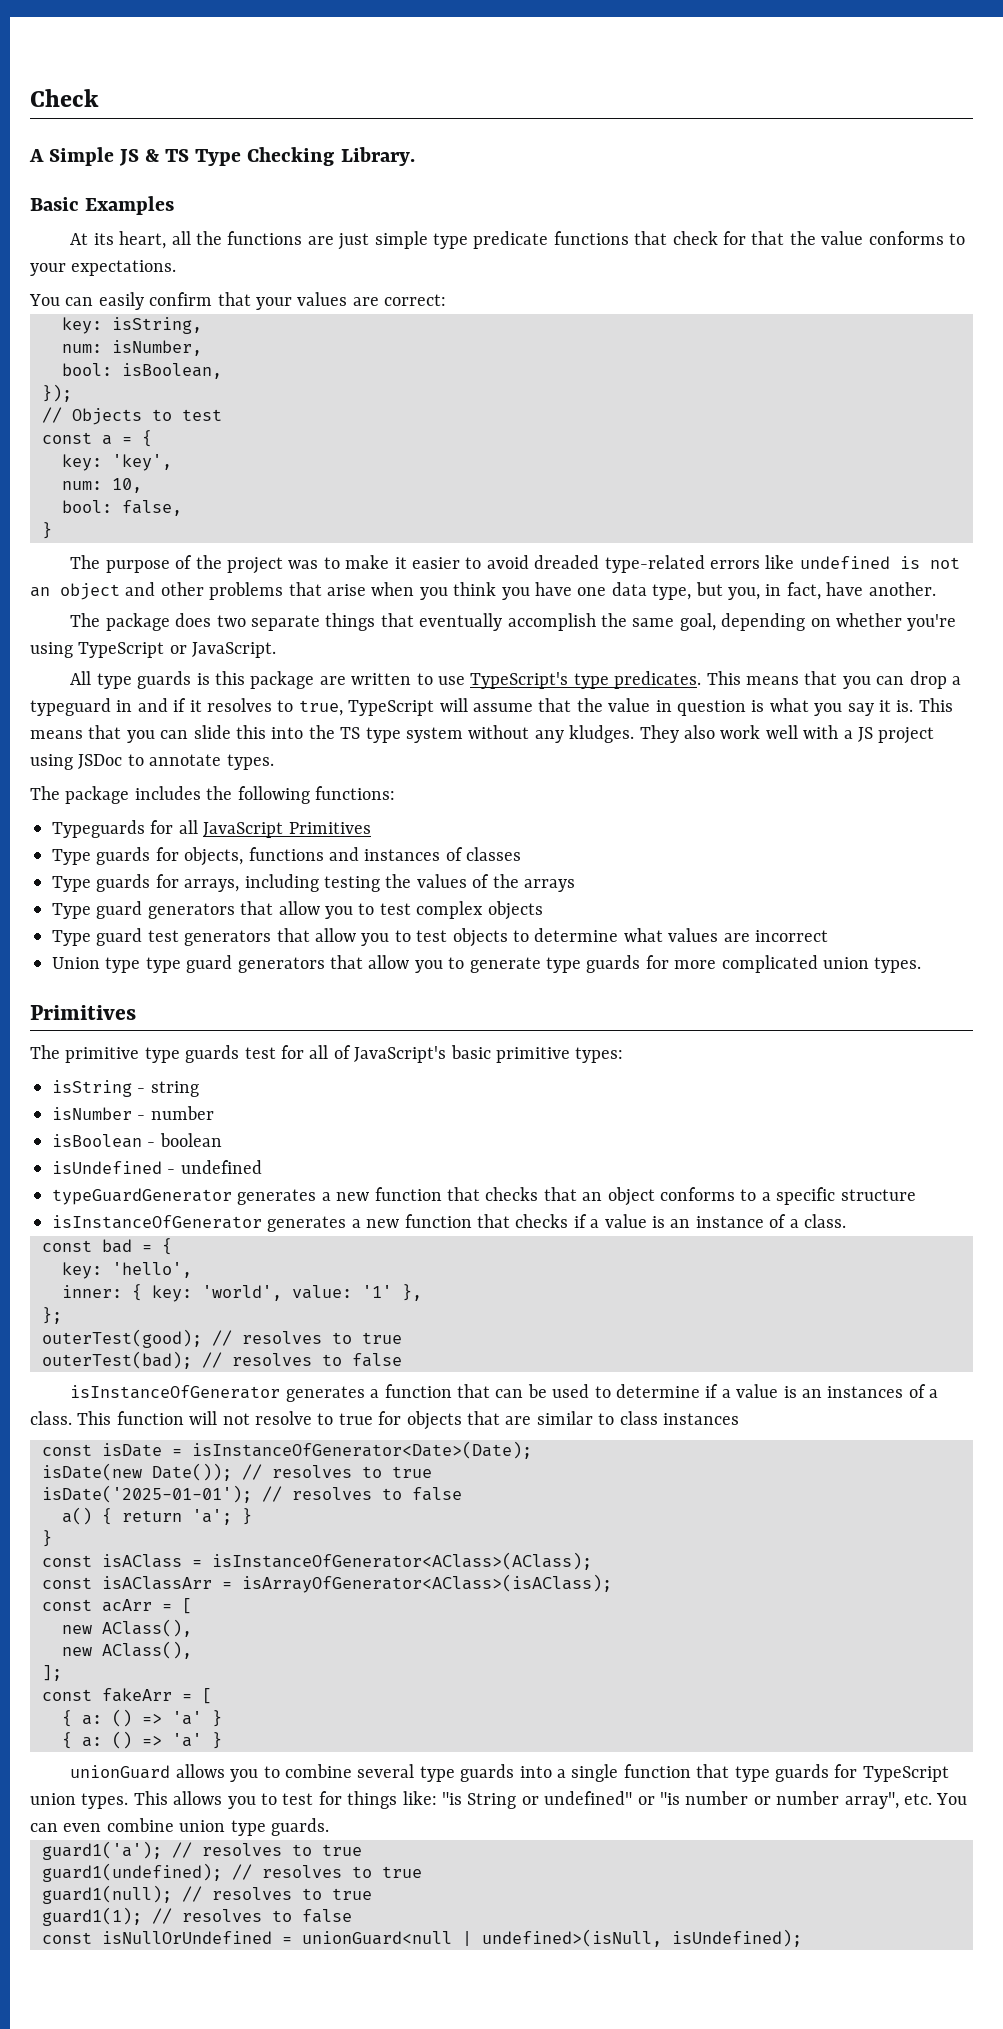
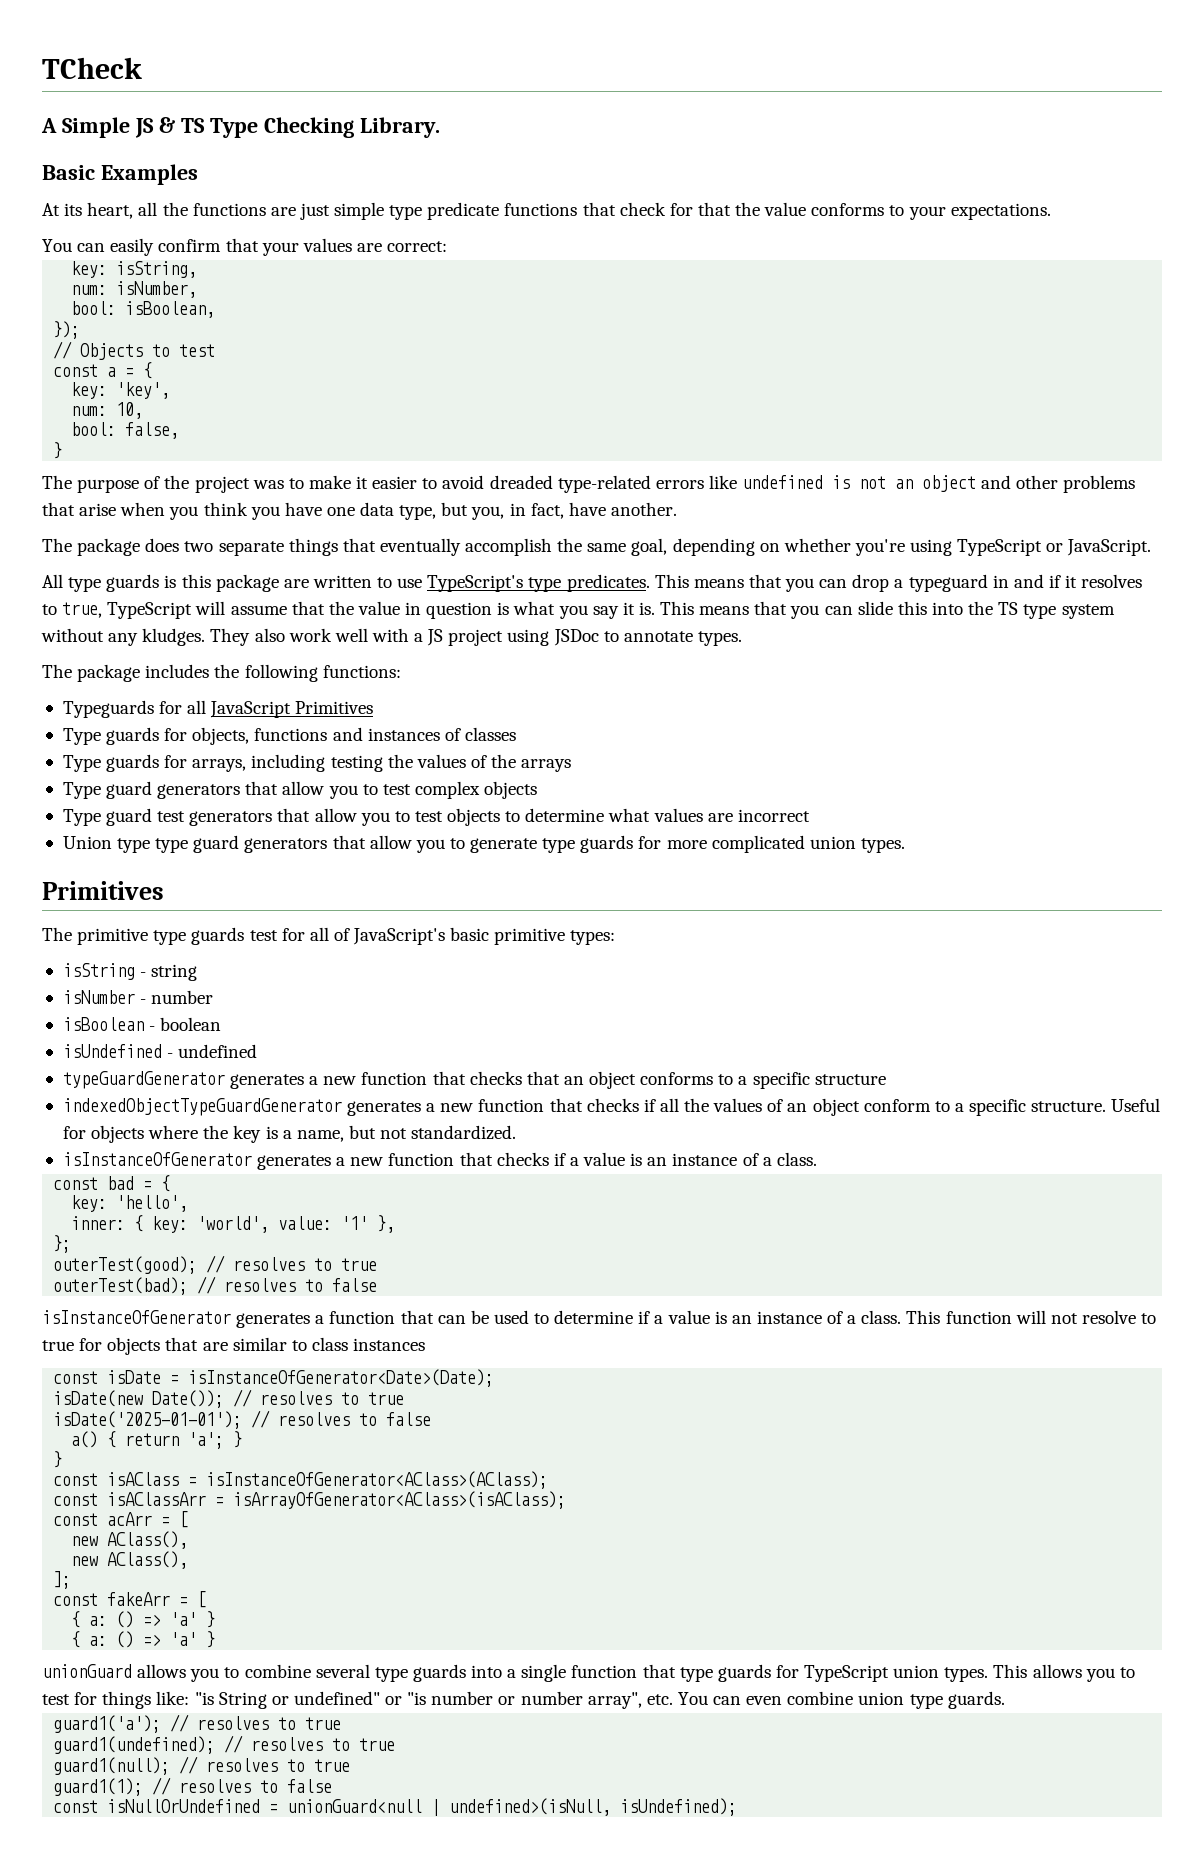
[30,89,99,107] Check -> [42,57,142,79] TCheck
(916, 1195) none -> [62,1098,1161,1116] [62,1125,517,1143] // indexedObjectTypeGuardGenerator generates a new function that checks if all the values of an object conform to a specific structure. Useful for objects where the key is a name, but not standardized.
[827,1386,904,1398] instances -> [756,1311,822,1324] instance

